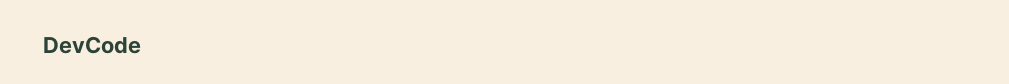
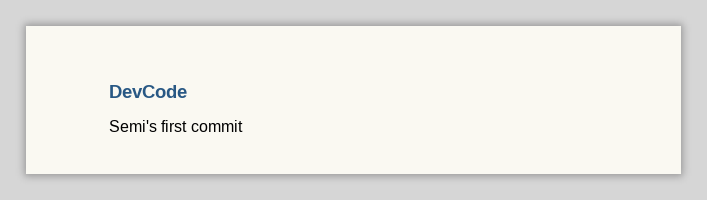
(141, 45) none -> [109,120,243,132] // Semi's first commit

